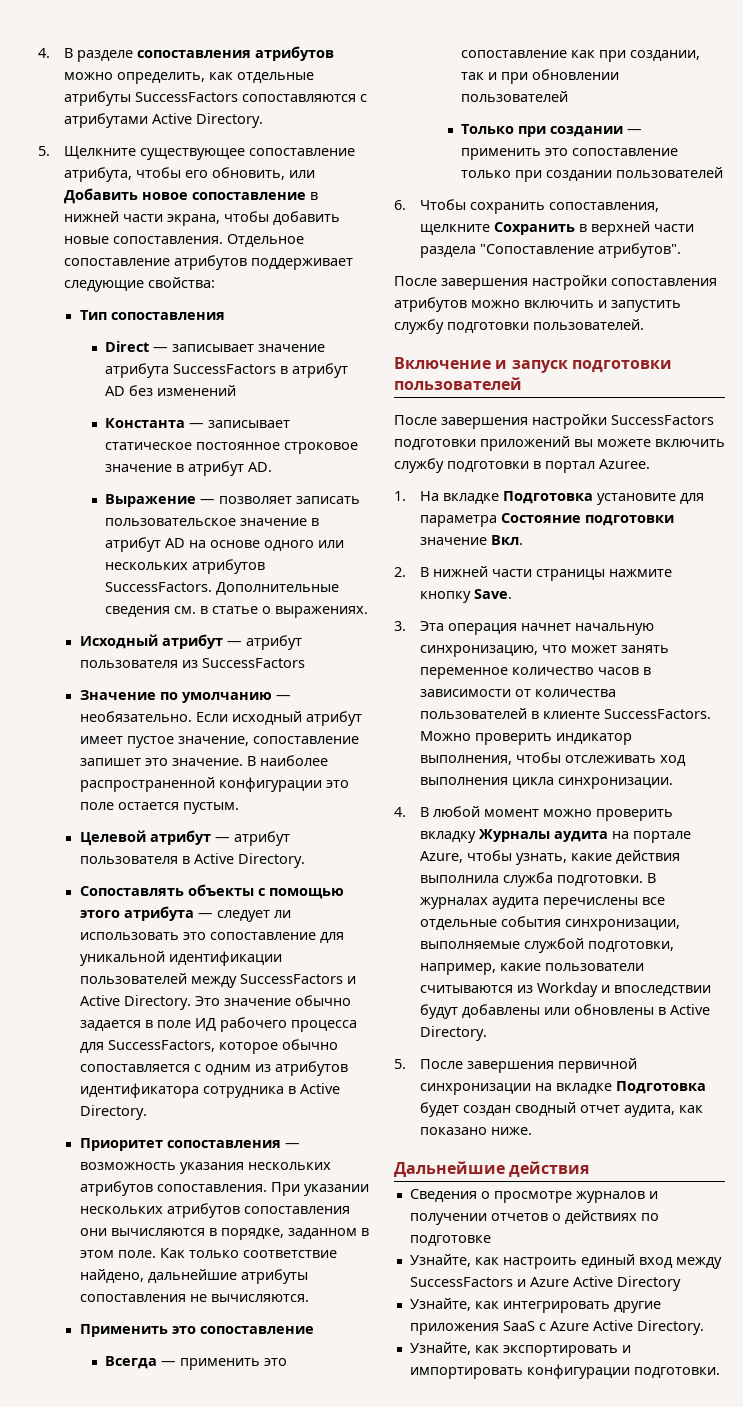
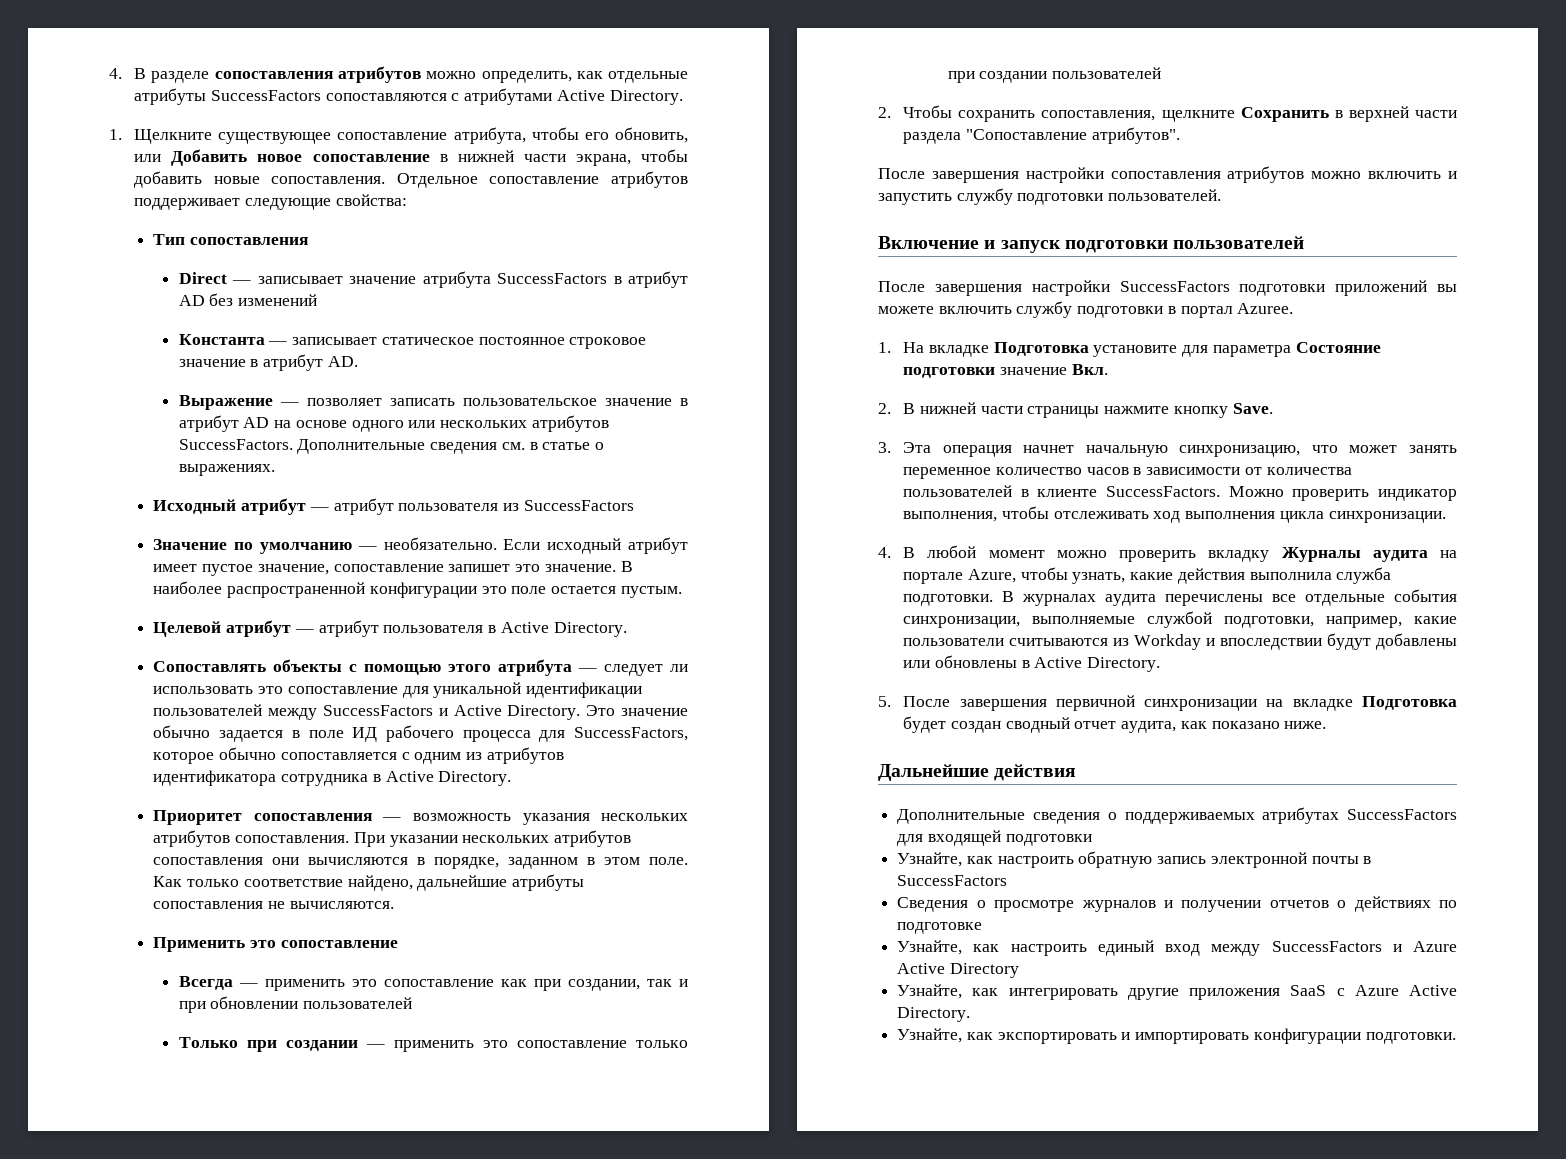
[38,146,50,156] 5. -> [109,129,122,140] 1.
[394,200,406,210] 6. -> [878,107,891,118] 2.
(590, 1169) none -> [897,807,1457,824] [897,830,1092,846] [897,851,1372,868] [897,875,1008,886] // Дополнительные сведения о поддерживаемых атрибутах SuccessFactors для входящей подготовки // Узнайте, как настроить обратную запись электронной почты в SuccessFactors

